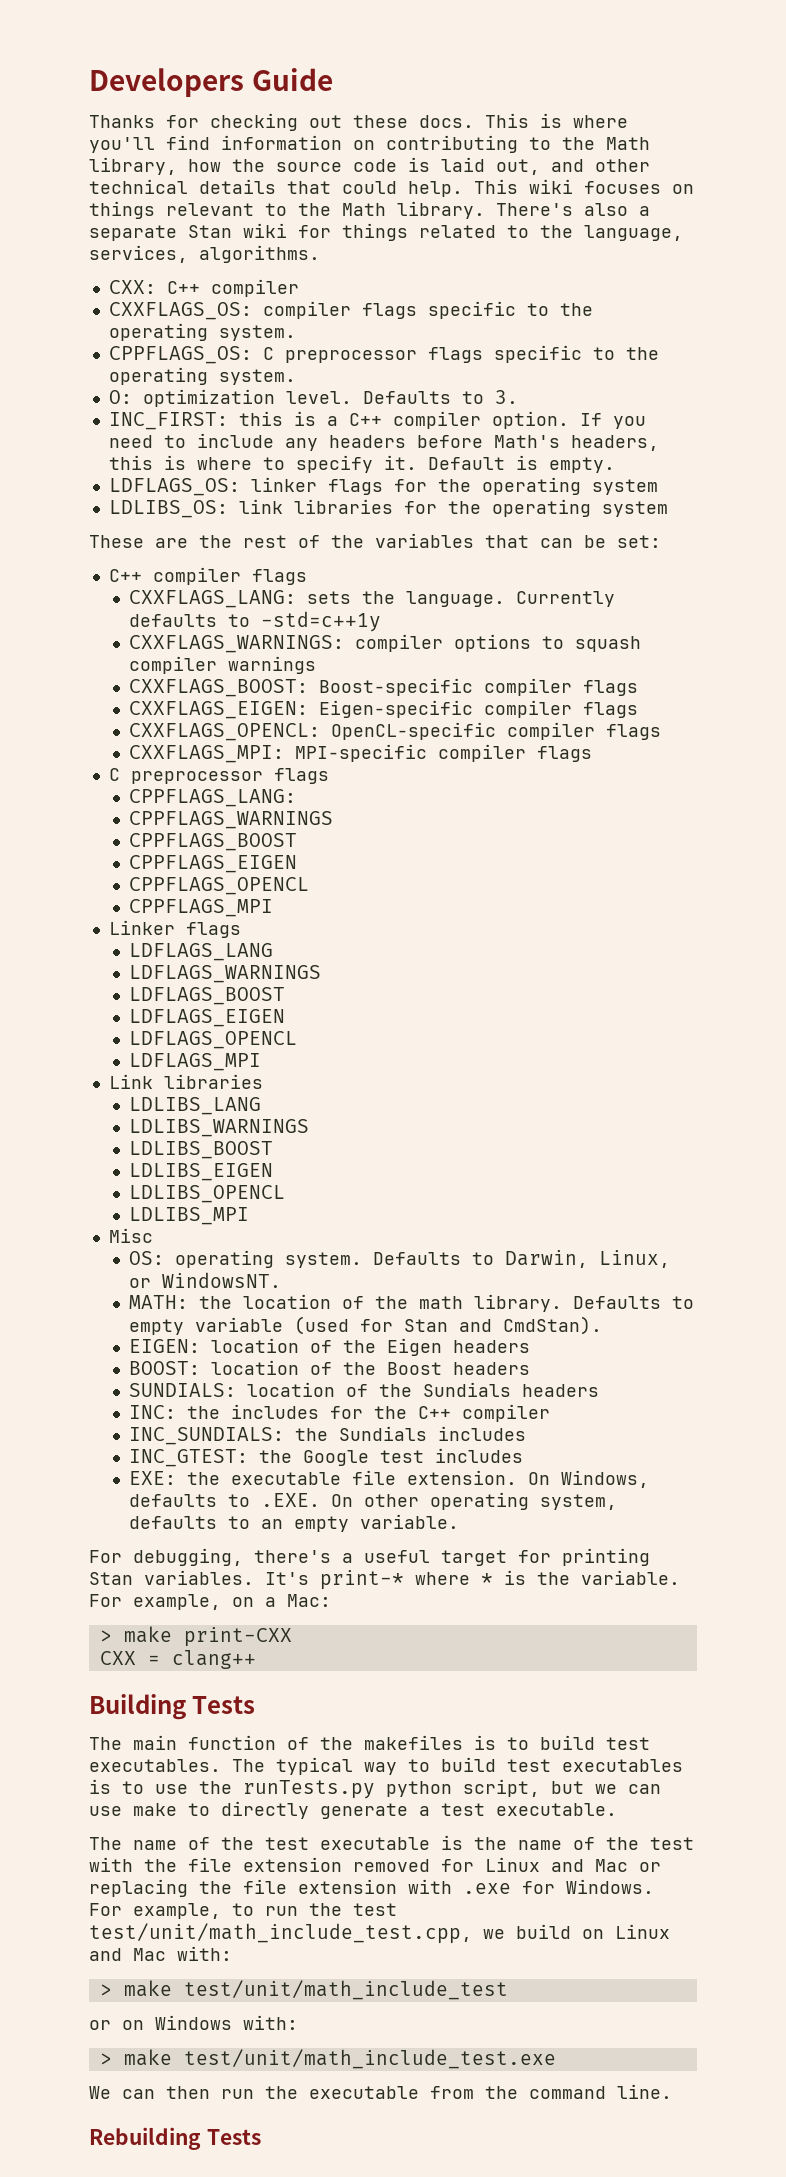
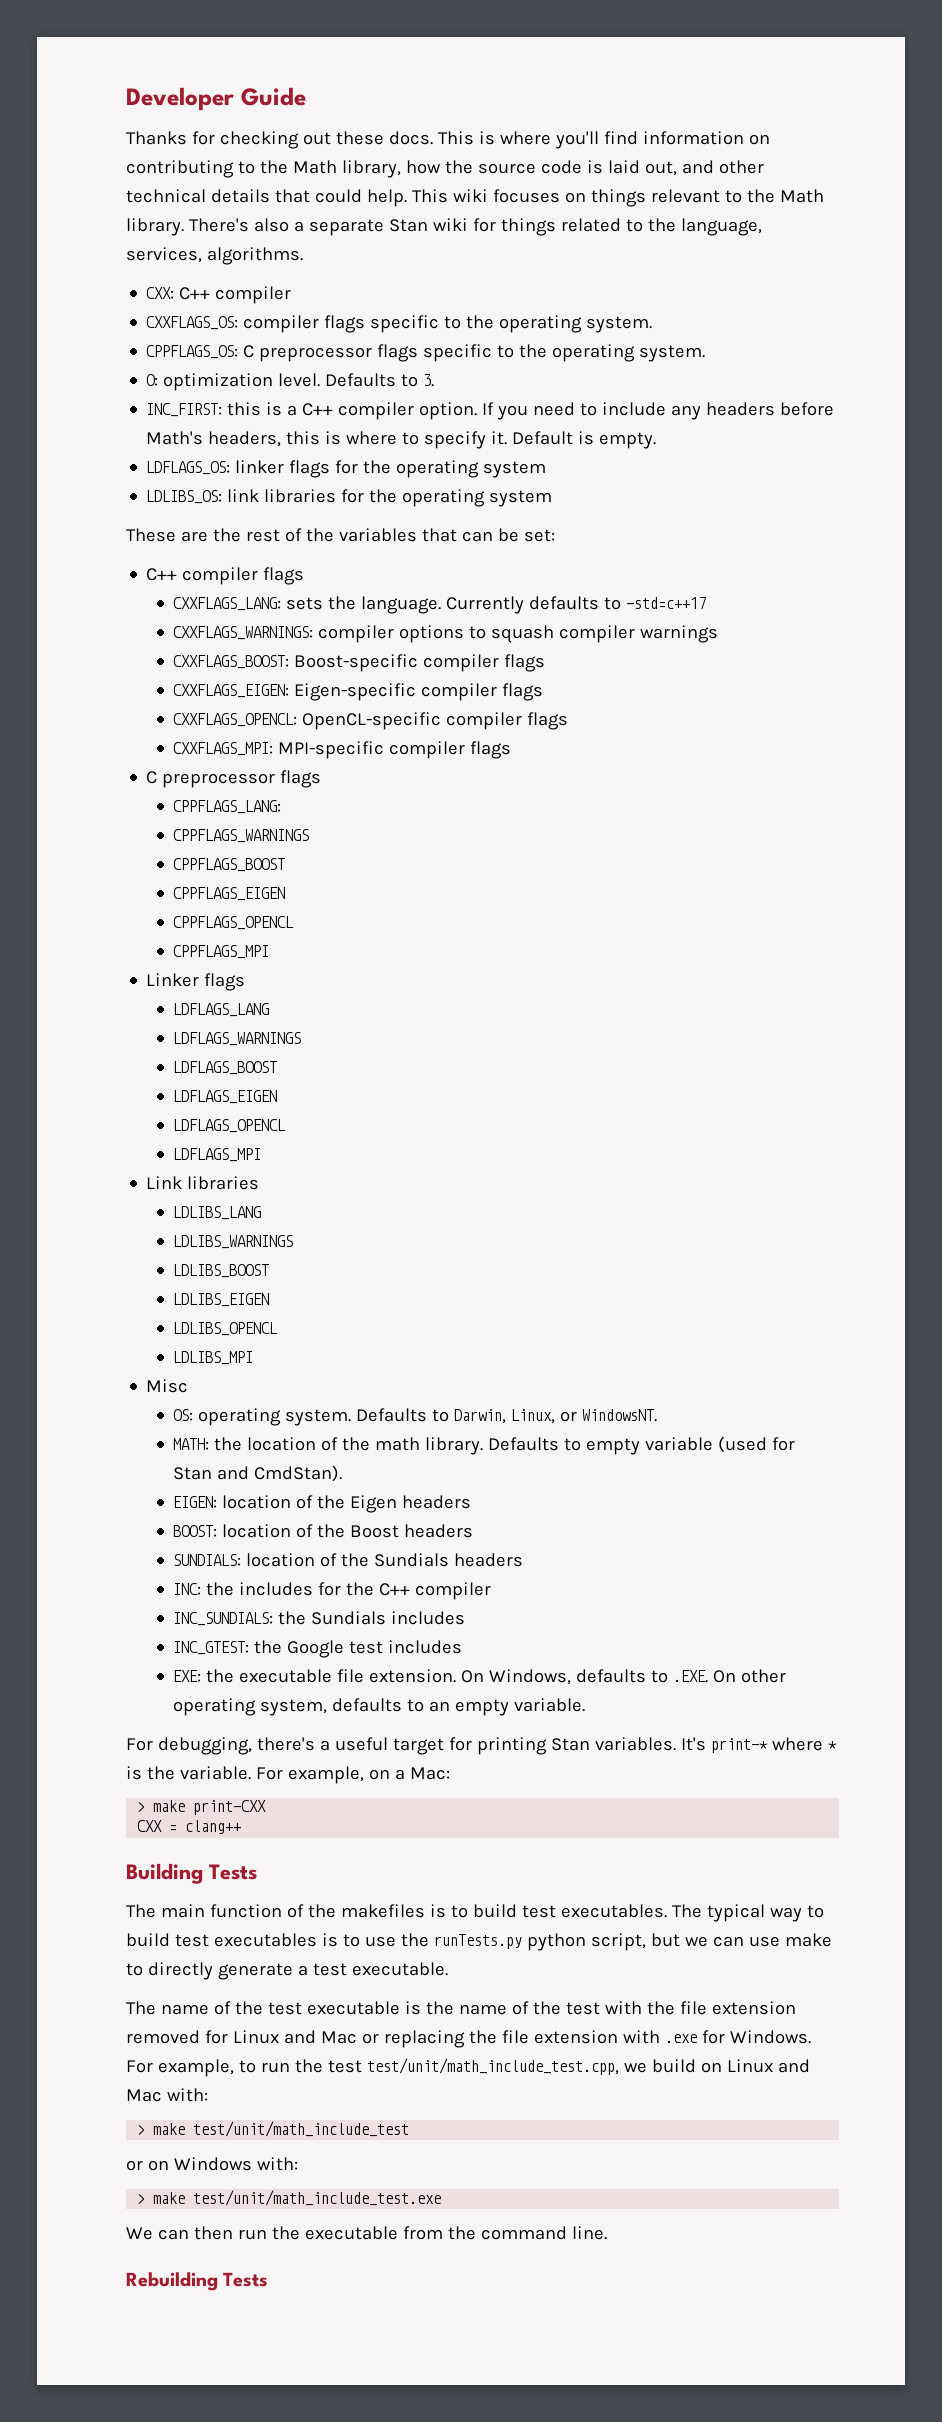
[89,68,244,97] Developers -> [126,87,234,111] Developer
[260,611,381,632] -std=c++1y -> [626,597,707,609] -std=c++17

